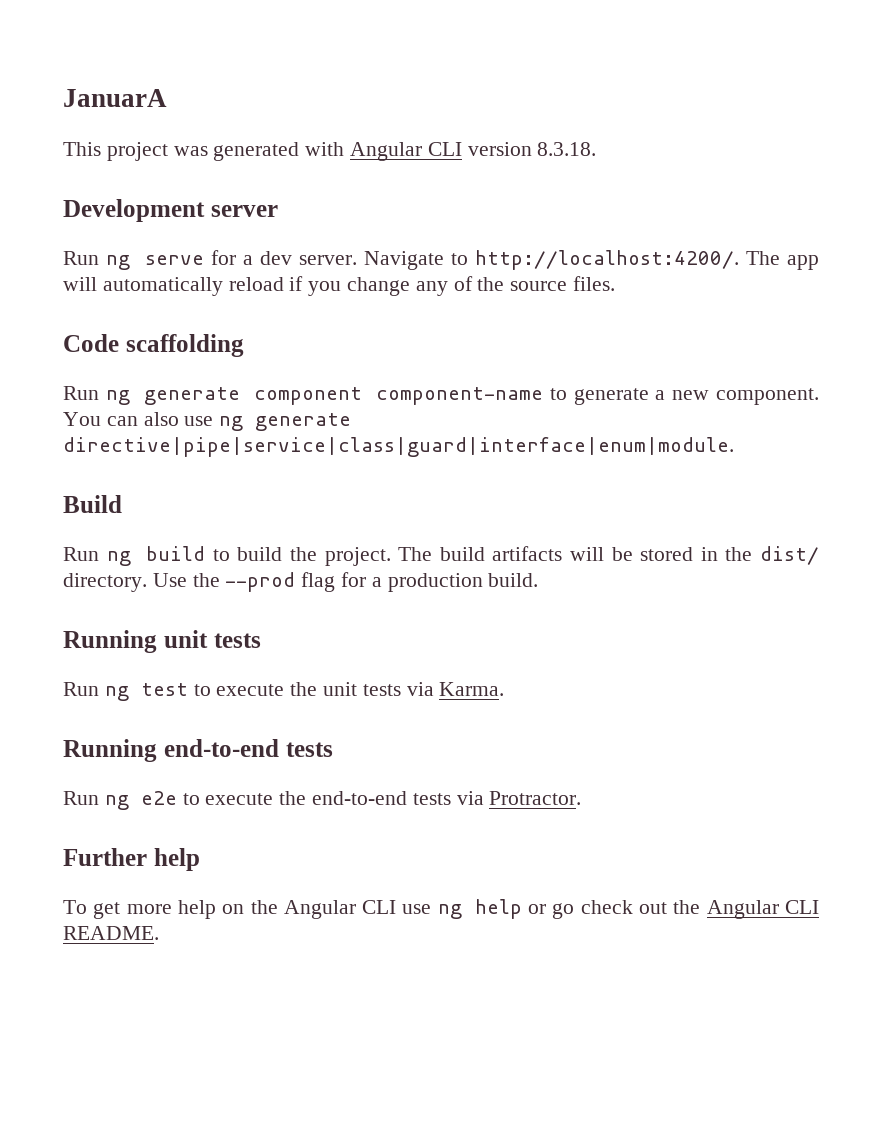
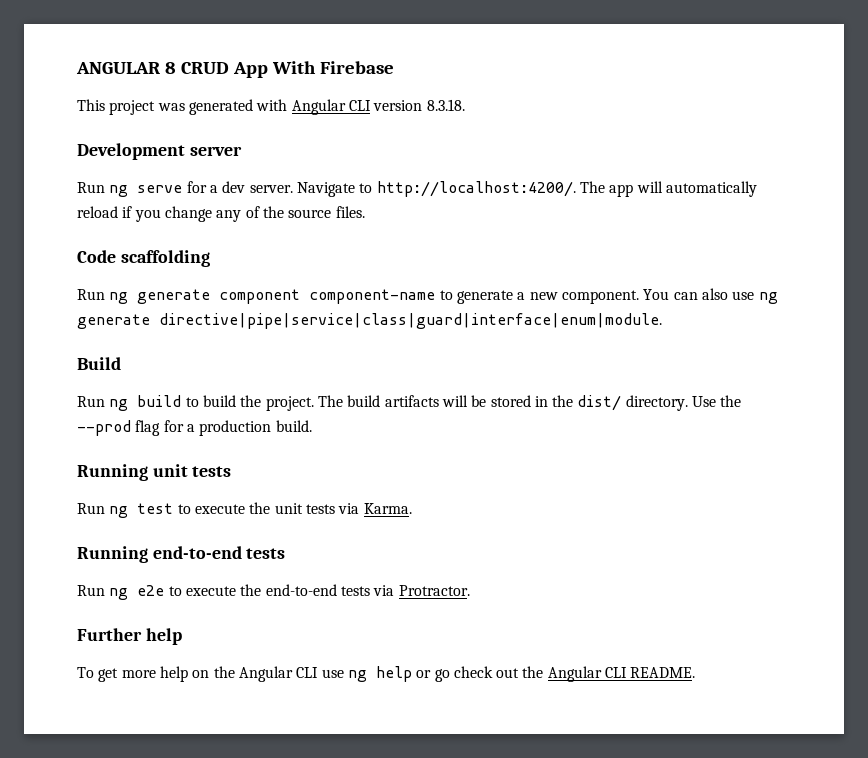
[63,89,167,107] JanuarA -> [76,61,394,78] ANGULAR 8 CRUD App With Firebase

